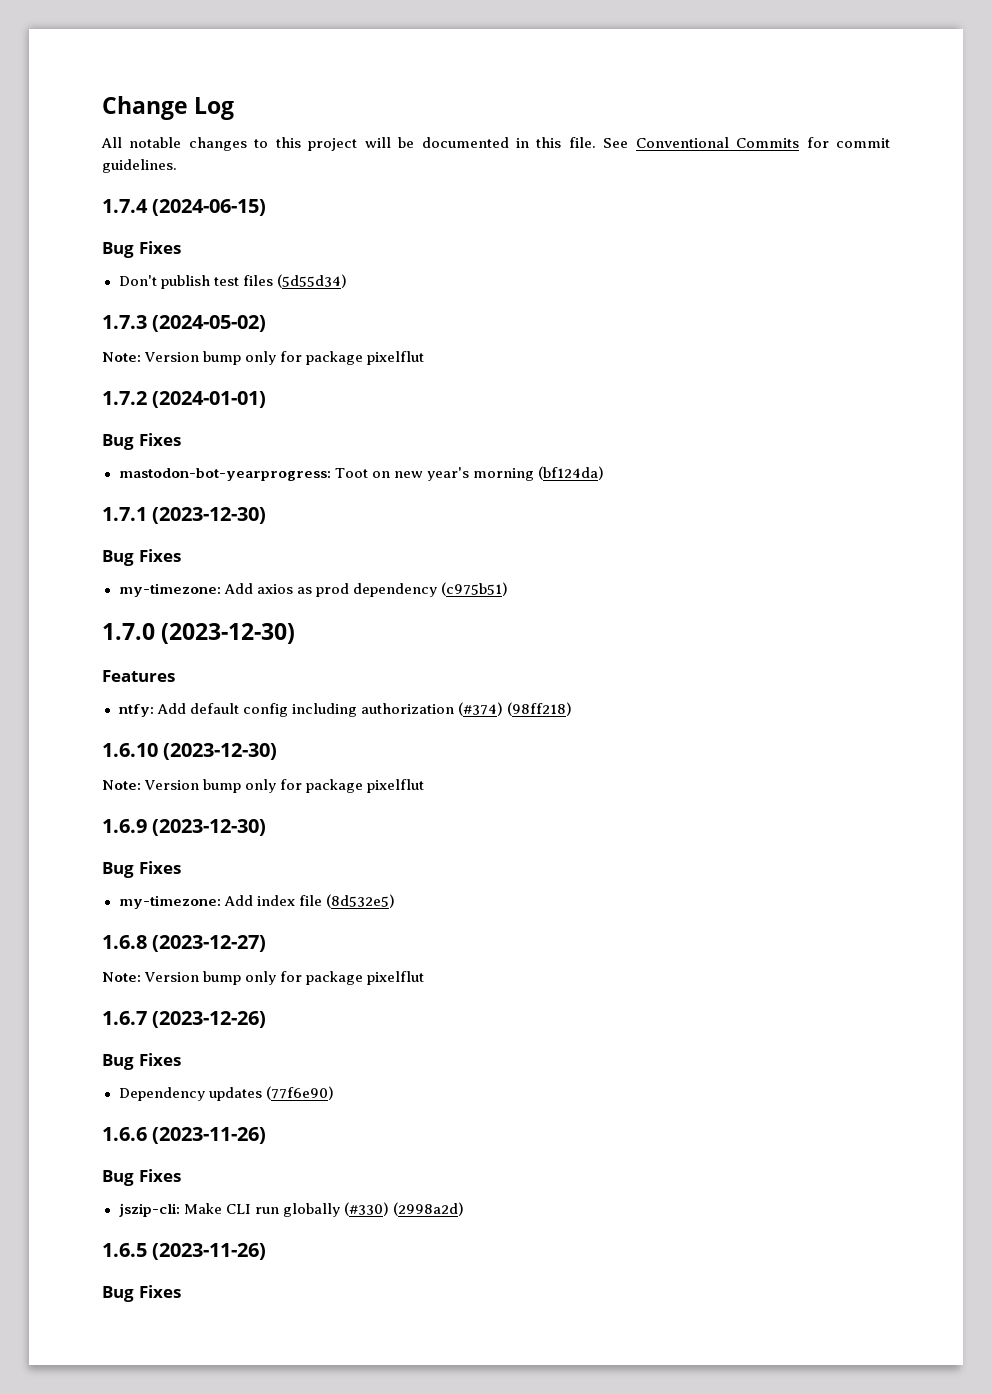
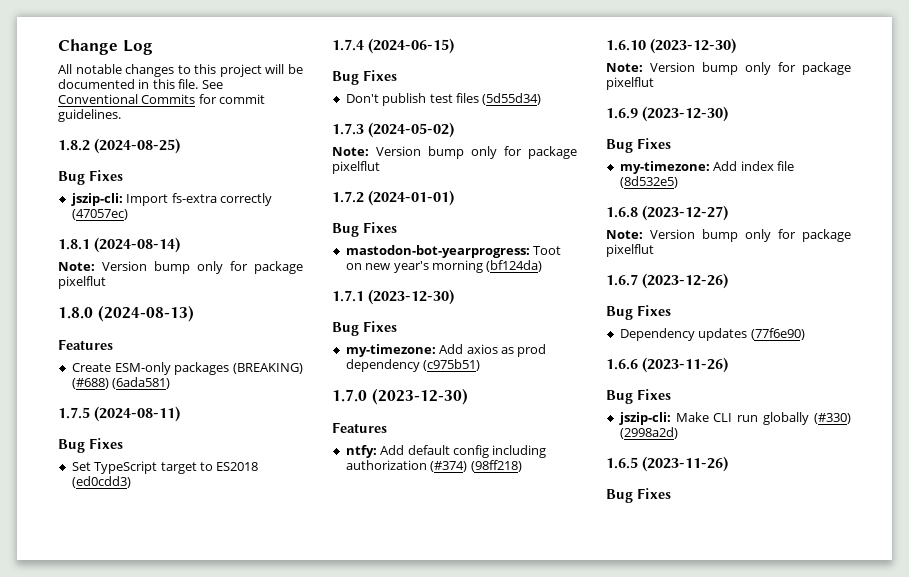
(177, 166) none -> [58,138,181,154] [58,170,123,185] [70,193,272,206] [71,209,128,220] [58,237,181,253] [58,261,303,274] [58,276,106,289] [58,305,194,322] [58,339,113,350] [71,362,303,375] [71,377,171,389] [58,406,181,422] [58,438,123,453] [71,461,259,474] [71,476,131,488] // 1.8.2 (2024-08-25) // Bug Fixes // jszip-cli: Import fs-extra correctly (47057ec) // 1.8.1 (2024-08-14) // Note: Version bump only for package pixelflut // 1.8.0 (2024-08-13) // Features // Create ESM-only packages (BREAKING) (#688) (6ada581) // 1.7.5 (2024-08-11) // Bug Fixes // Set TypeScript target to ES2018 (ed0cdd3)

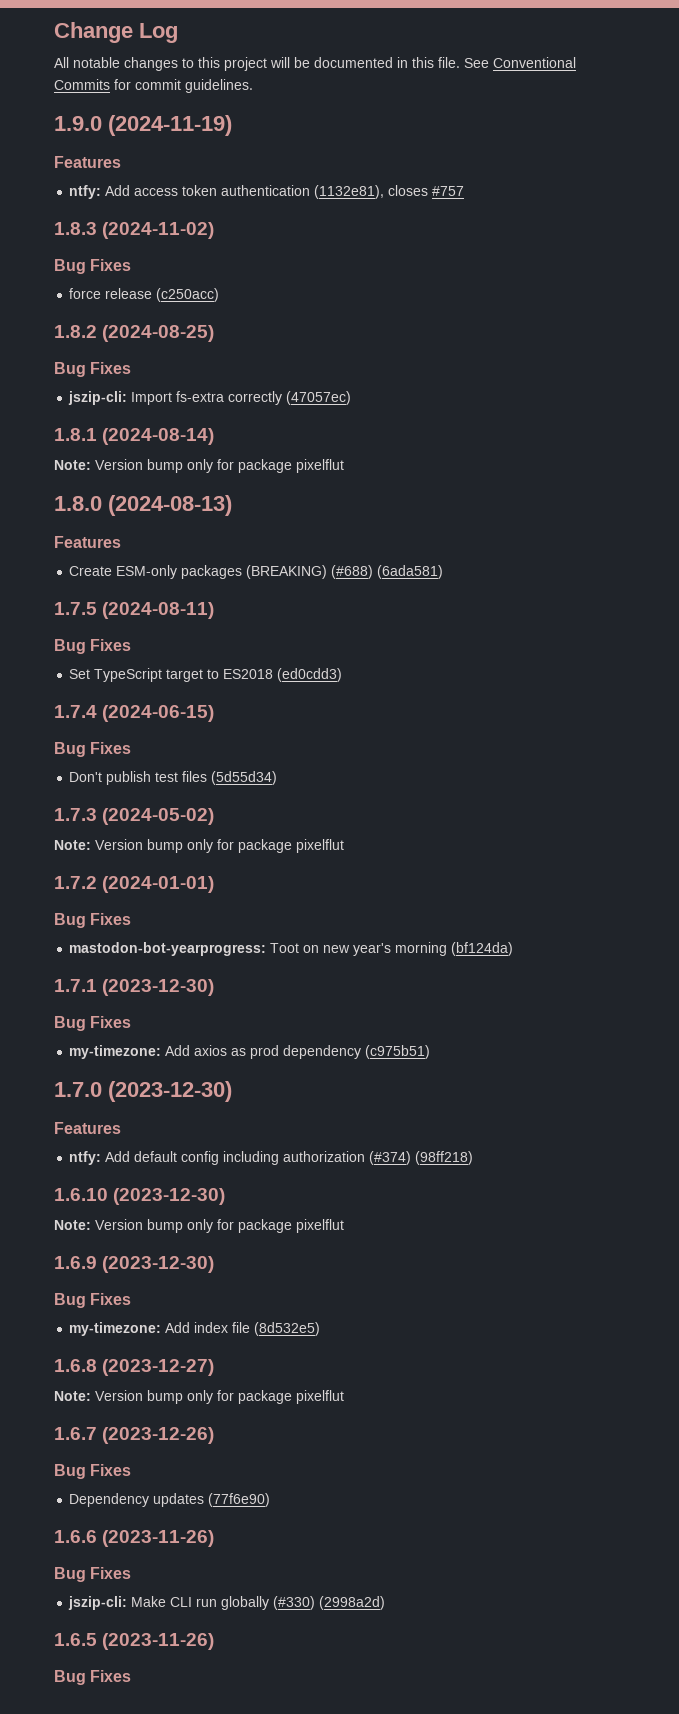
(121, 115) none -> [54,115,232,136] [54,156,121,168] [69,185,465,199] [54,222,215,239] [54,259,132,274] [69,288,220,302] // 1.9.0 (2024-11-19) // Features // ntfy: Add access token authentication (1132e81), closes #757 // 1.8.3 (2024-11-02) // Bug Fixes // force release (c250acc)

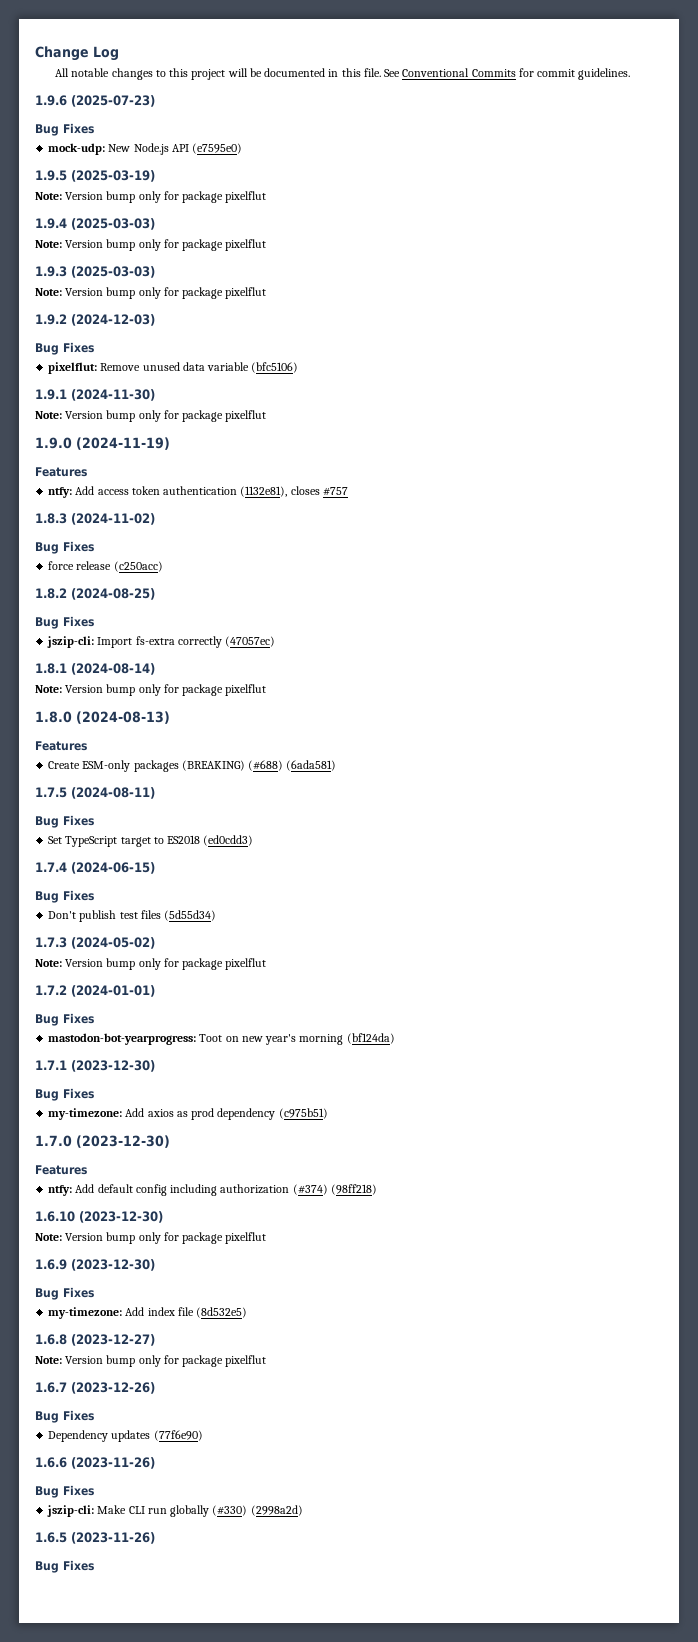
(253, 86) none -> [35,95,155,107] [35,123,94,136] [48,143,243,155] [35,170,155,182] [35,191,267,203] [35,218,155,230] [35,239,267,251] [35,266,155,278] [35,287,267,299] [35,314,155,326] [35,342,94,355] [48,362,299,374] [35,389,155,401] [35,410,267,422] // 1.9.6 (2025-07-23) // Bug Fixes // mock-udp: New Node.js API (e7595e0) // 1.9.5 (2025-03-19) // Note: Version bump only for package pixelflut // 1.9.4 (2025-03-03) // Note: Version bump only for package pixelflut // 1.9.3 (2025-03-03) // Note: Version bump only for package pixelflut // 1.9.2 (2024-12-03) // Bug Fixes // pixelflut: Remove unused data variable (bfc5106) // 1.9.1 (2024-11-30) // Note: Version bump only for package pixelflut

